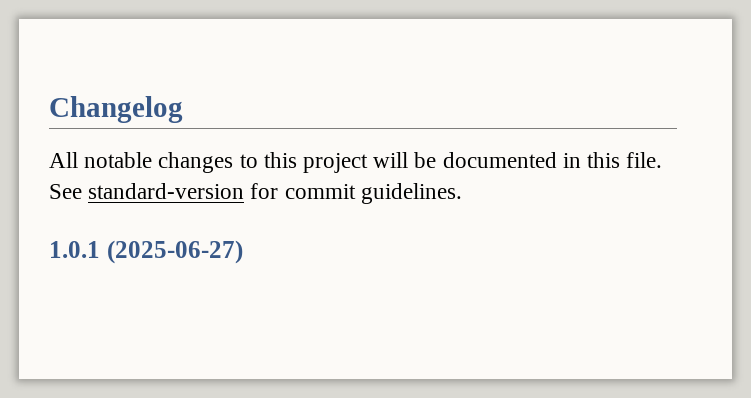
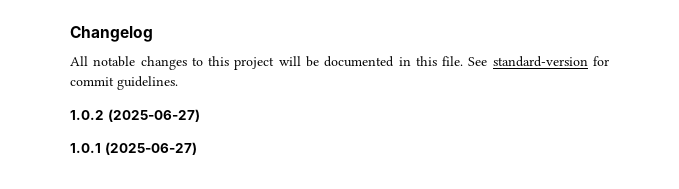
(462, 193) none -> [70,109,200,122] // 1.0.2 (2025-06-27)

